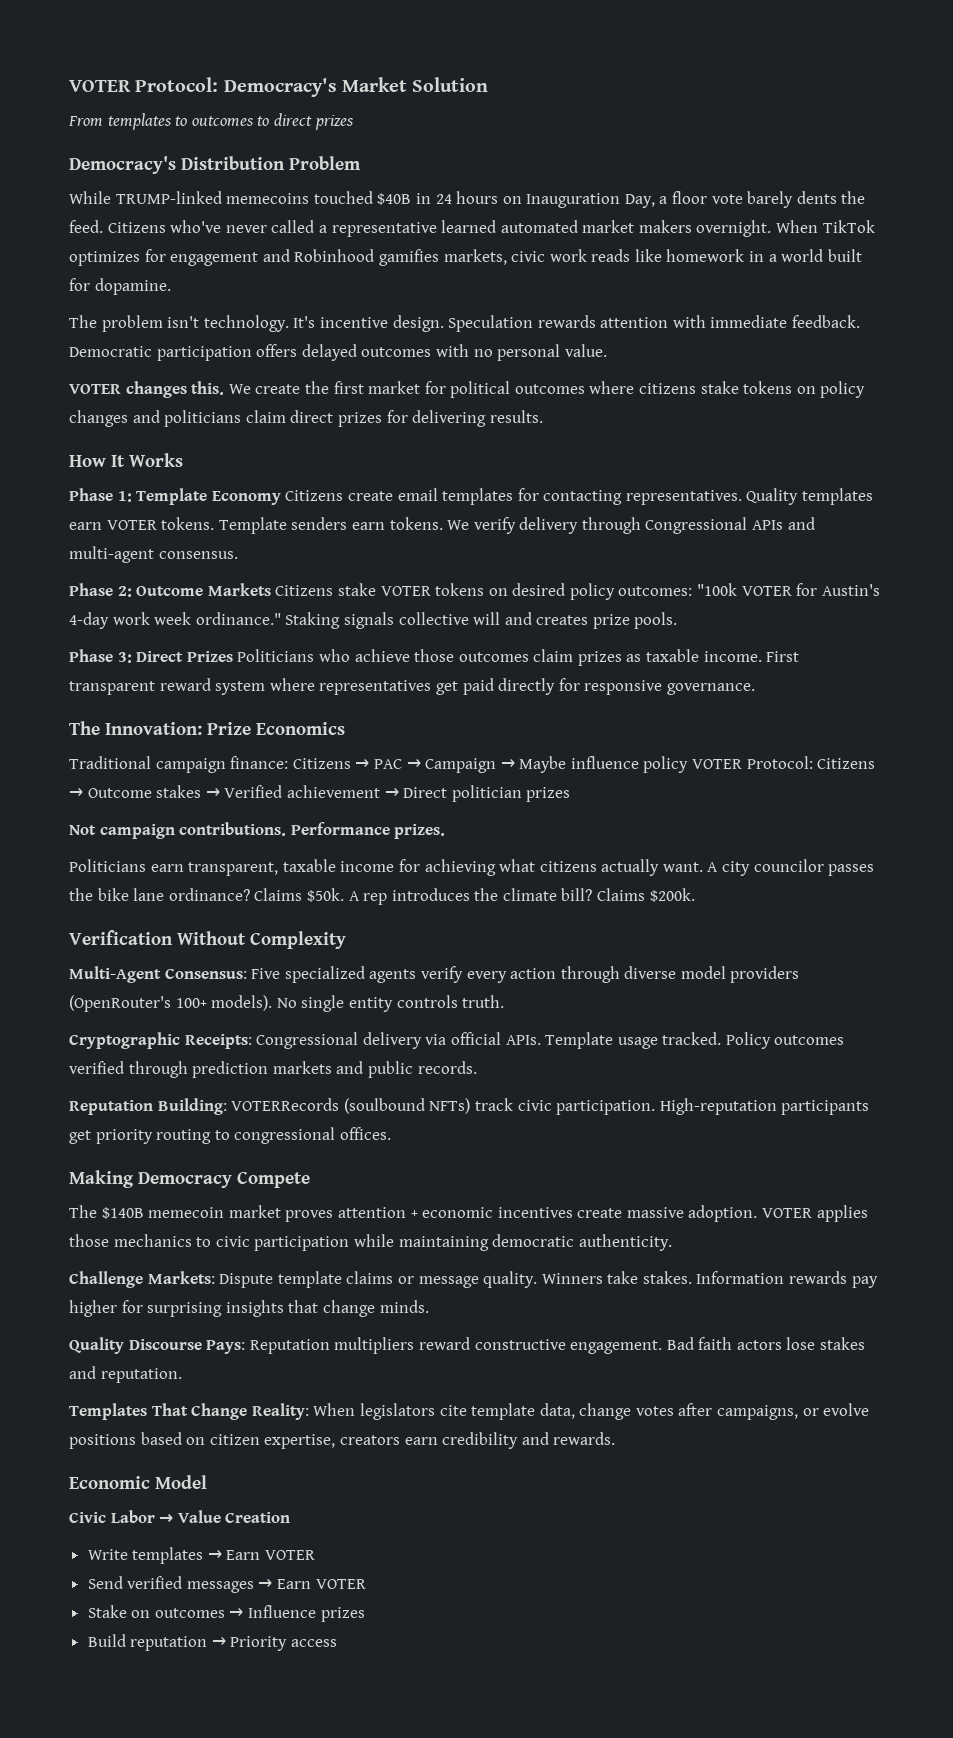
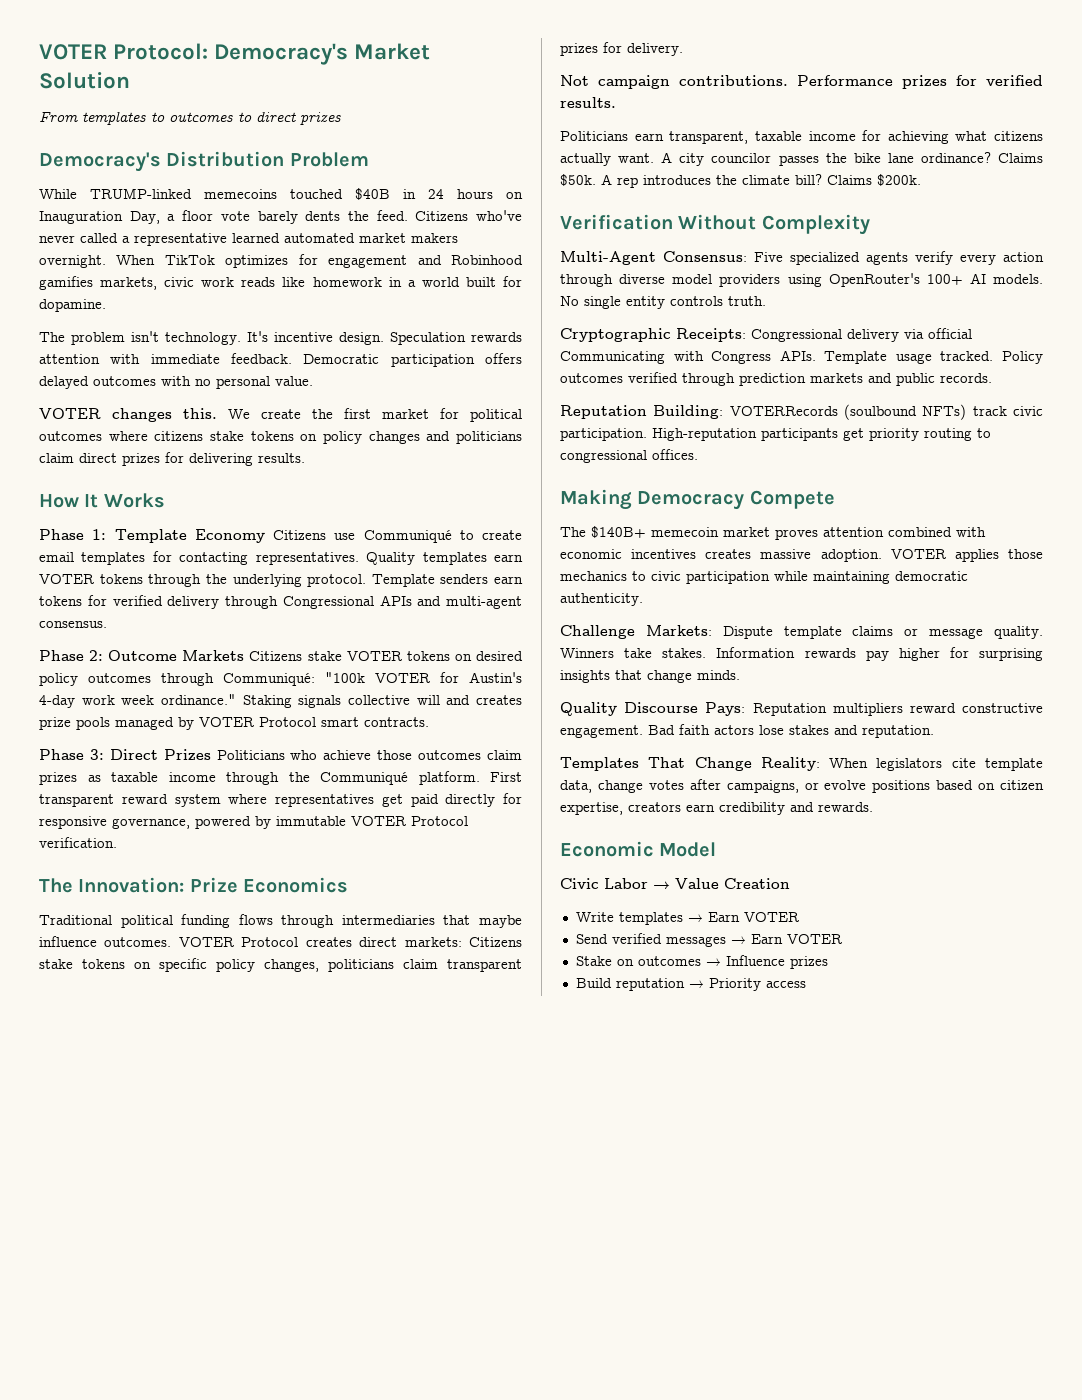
(344, 495) none -> [334,530,474,543] use Communiqué to
[161,517,516,534] tokens. Template senders earn tokens. We verify -> [99,574,523,587] [39,595,163,606] tokens through the underlying protocol. Template senders earn tokens for verified
[618,586,693,596] outcomes: -> [88,673,315,686] outcomes through Communiqué:
[634,612,678,629] pools. -> [76,717,429,730] pools managed by VOTER Protocol smart contracts.
[703,651,762,662] income. -> [168,771,480,785] income through the Communiqué platform.
[666,683,755,695] governance. -> [112,816,468,829] [39,837,117,848] governance, powered by immutable VOTER Protocol verification.
[155,756,876,773] [69,785,571,802] campaign finance: Citizens → PAC → Campaign → Maybe influence policy VOTER Protocol: Citizens → Outcome stakes → Verified achievement → Direct politician prizes -> [120,914,522,928] [39,936,522,947] [39,958,522,972] [560,42,683,56] political funding flows through intermediaries that maybe influence outcomes. VOTER Protocol creates direct markets: Citizens stake tokens on specific policy changes, politicians claim transparent prizes for delivery.
[394,824,446,839] prizes. -> [902,75,1043,89] [560,97,616,108] prizes for verified results.
[69,995,273,1012] (OpenRouter's 100+ models). -> [787,273,1043,287] using OpenRouter's 100+ AI models.
(501, 1038) none -> [560,351,772,364] Communicating with Congress
[101,1207,144,1219] $140B -> [591,526,646,538] $140B+
[410,1210,418,1218] + -> [888,527,986,537] combined with
[577,1208,623,1218] create -> [705,549,752,559] creates

